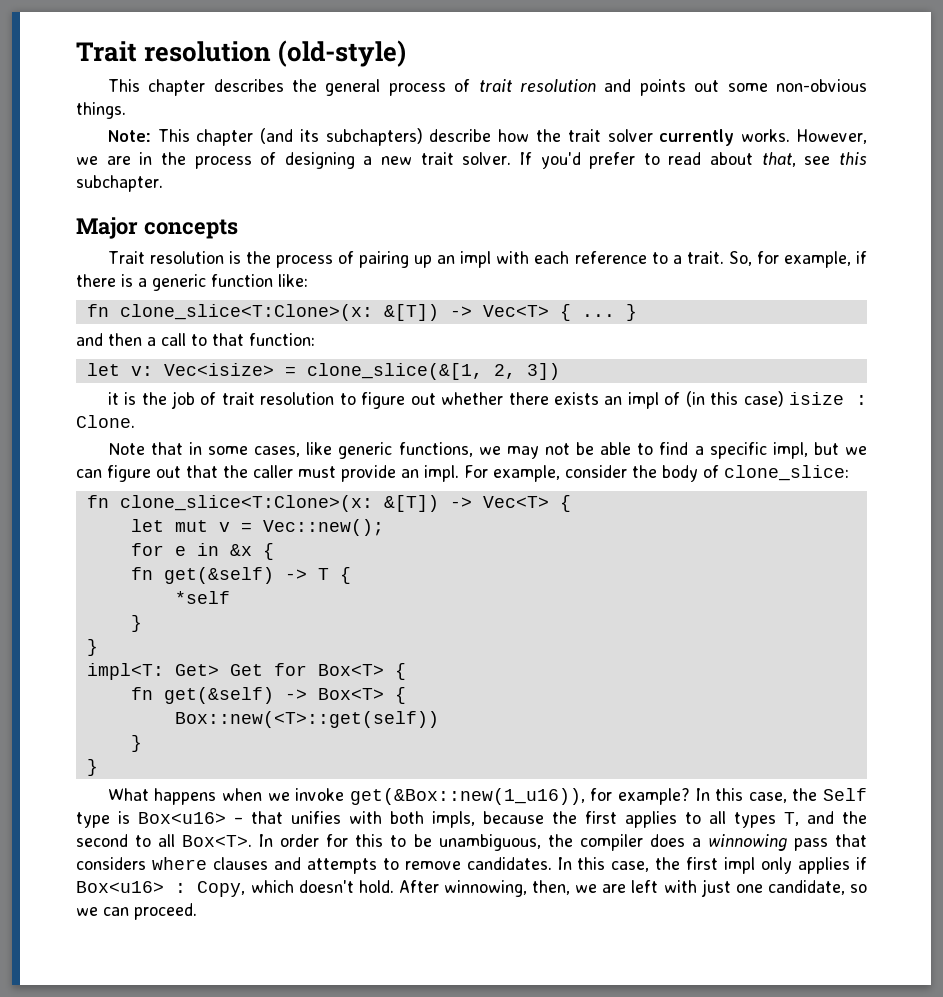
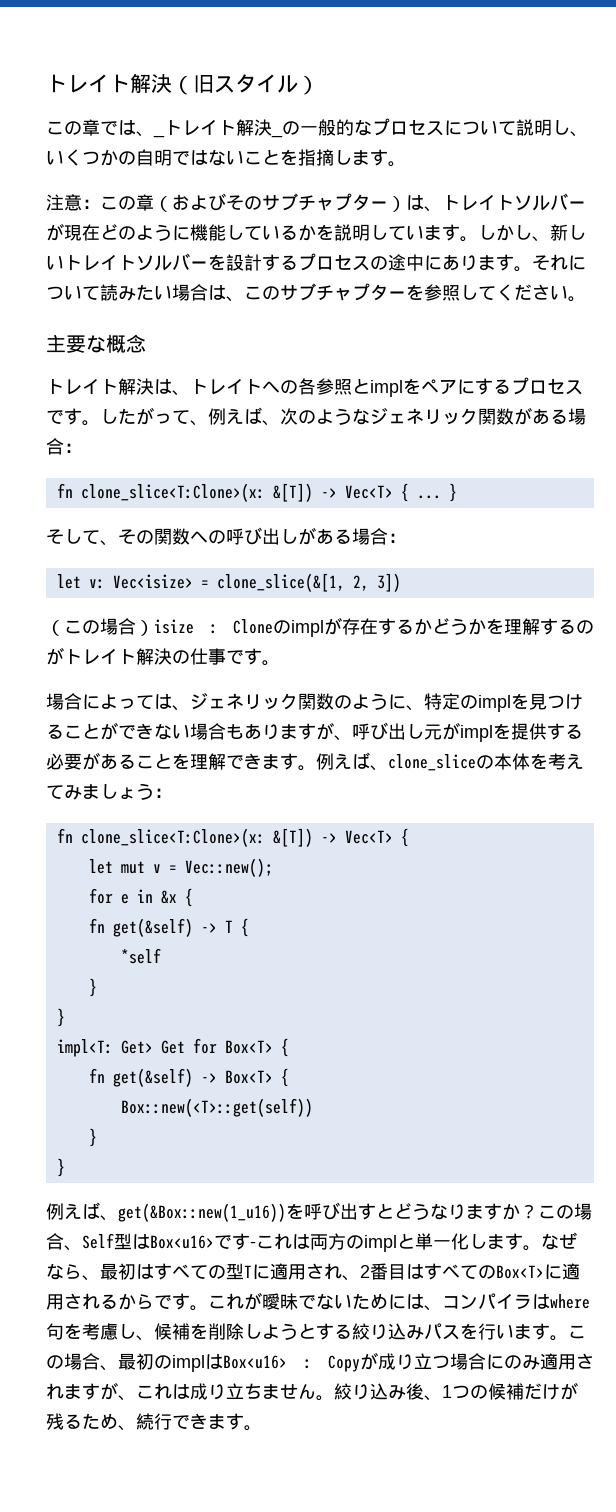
[76,40,407,67] [107,79,867,96] [76,102,126,119] [107,128,868,146] [76,152,868,169] [76,175,163,192] [76,217,238,239] [107,251,868,268] [76,274,308,291] Trait resolution (old-style) // This chapter describes the general process of trait resolution and points out some non-obvious things. // Note: This chapter (and its subchapters) describe how the trait solver currently works. However, we are in the process of designing a new trait solver. If you'd prefer to read about that, see this subchapter. // Major concepts // Trait resolution is the process of pairing up an impl with each reference to a trait. So, for example, if there is a generic function like: -> [46,73,319,95] [46,118,588,138] [46,149,406,167] [46,193,586,212] [46,223,586,242] [46,253,586,272] [46,283,586,302] [46,334,146,353] [46,377,583,397] [46,407,586,426] [46,438,82,455] トレイト解決（旧スタイル） // この章では、_トレイト解決_の一般的なプロセスについて説明し、いくつかの自明ではないことを指摘します。 // 注意：この章（およびそのサブチャプター）は、トレイトソルバーが現在どのように機能しているかを説明しています。しかし、新しいトレイトソルバーを設計するプロセスの途中にあります。それについて読みたい場合は、このサブチャプターを参照してください。 // 主要な概念 // トレイト解決は、トレイトへの各参照とimplをペアにするプロセスです。したがって、例えば、次のようなジェネリック関数がある場合：
[76,333,315,346] and then a call to that function: -> [46,527,406,546] そして、その関数への呼び出しがある場合：
[107,391,867,409] [76,415,135,428] [107,442,867,459] [76,465,849,482] it is the job of trait resolution to figure out whether there exists an impl of (in this case) isize : Clone. // Note that in some cases, like generic functions, we may not be able to find a specific impl, but we can figure out that the caller must provide an impl. For example, consider the body of clone_slice: -> [46,617,594,637] [46,647,280,666] [46,693,583,712] [46,722,583,742] [46,752,584,771] [46,783,172,800] （この場合）isize : Cloneのimplが存在するかどうかを理解するのがトレイト解決の仕事です。 // 場合によっては、ジェネリック関数のように、特定のimplを見つけることができない場合もありますが、呼び出し元がimplを提供する必要があることを理解できます。例えば、clone_sliceの本体を考えてみましょう：
[107,788,868,805] [76,811,867,828] [76,834,867,851] [76,857,867,874] [76,879,867,897] [76,903,197,920] What happens when we invoke get(&Box::new(1_u16)), for example? In this case, the Self type is Box<u16> – that unifies with both impls, because the first applies to all types T, and the second to all Box<T>. In order for this to be unambiguous, the compiler does a winnowing pass that considers where clauses and attempts to remove candidates. In this case, the first impl only applies if Box<u16> : Copy, which doesn't hold. After winnowing, then, we are left with just one candidate, so we can proceed. -> [46,1202,592,1222] [46,1232,577,1252] [46,1263,580,1281] [46,1292,590,1311] [46,1323,586,1341] [46,1352,594,1372] [46,1382,578,1401] [46,1413,262,1431] 例えば、get(&Box::new(1_u16))を呼び出すとどうなりますか？この場合、Self型はBox<u16>です-これは両方のimplと単一化します。なぜなら、最初はすべての型Tに適用され、2番目はすべてのBox<T>に適用されるからです。これが曖昧でないためには、コンパイラはwhere句を考慮し、候補を削除しようとする絞り込みパスを行います。この場合、最初のimplはBox<u16> : Copyが成り立つ場合にのみ適用されますが、これは成り立ちません。絞り込み後、1つの候補だけが残るため、続行できます。

